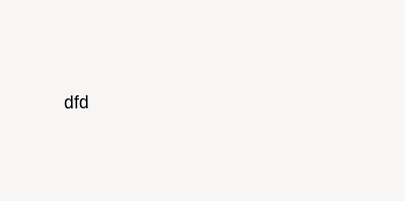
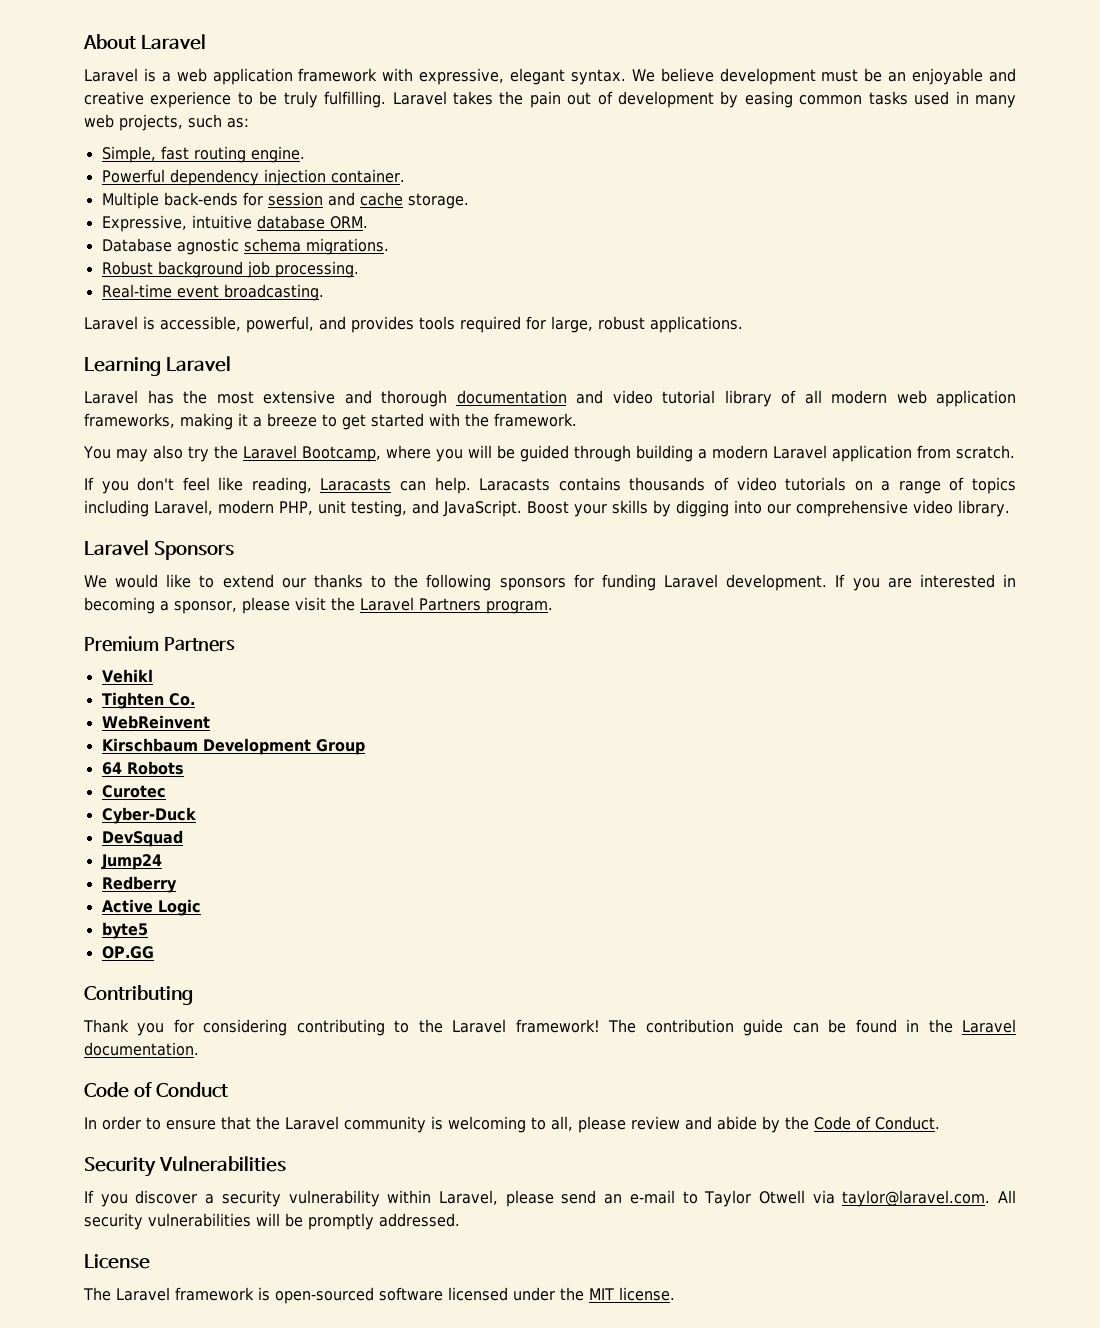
[63,95,90,109] dfd -> [83,34,207,50] [84,68,1017,85] [84,91,1017,108] [84,114,249,131] [101,146,305,163] [101,169,405,186] [101,192,469,209] [101,215,368,232] [101,238,389,255] [101,261,359,278] [101,284,324,301] [84,316,743,333] [84,356,232,376] [84,390,1016,407] [84,413,577,430] [83,445,1015,462] [84,477,1016,494] [84,500,1010,517] [84,540,235,560] [84,574,1016,591] [84,597,553,614] [84,636,235,652] [101,669,153,683] [101,692,195,709] [101,715,210,729] [101,738,365,755] [101,761,184,775] [101,785,166,798] [101,807,196,824] [101,830,183,847] [100,854,162,870] [101,876,177,893] [101,899,201,916] [101,922,148,939] [101,946,154,959] [84,985,193,1005] [83,1019,1017,1036] [84,1042,199,1056] [84,1082,229,1098] [84,1116,940,1133] [84,1156,287,1177] [84,1190,1016,1207] [84,1213,460,1230] [84,1254,150,1269] [83,1287,675,1304] About Laravel // Laravel is a web application framework with expressive, elegant syntax. We believe development must be an enjoyable and creative experience to be truly fulfilling. Laravel takes the pain out of development by easing common tasks used in many web projects, such as: // Simple, fast routing engine. // Powerful dependency injection container. // Multiple back-ends for session and cache storage. // Expressive, intuitive database ORM. // Database agnostic schema migrations. // Robust background job processing. // Real-time event broadcasting. // Laravel is accessible, powerful, and provides tools required for large, robust applications. // Learning Laravel // Laravel has the most extensive and thorough documentation and video tutorial library of all modern web application frameworks, making it a breeze to get started with the framework. // You may also try the Laravel Bootcamp, where you will be guided through building a modern Laravel application from scratch. // If you don't feel like reading, Laracasts can help. Laracasts contains thousands of video tutorials on a range of topics including Laravel, modern PHP, unit testing, and JavaScript. Boost your skills by digging into our comprehensive video library. // Laravel Sponsors // We would like to extend our thanks to the following sponsors for funding Laravel development. If you are interested in becoming a sponsor, please visit the Laravel Partners program. // Premium Partners // Vehikl // Tighten Co. // WebReinvent // Kirschbaum Development Group // 64 Robots // Curotec // Cyber-Duck // DevSquad // Jump24 // Redberry // Active Logic // byte5 // OP.GG // Contributing // Thank you for considering contributing to the Laravel framework! The contribution guide can be found in the Laravel documentation. // Code of Conduct // In order to ensure that the Laravel community is welcoming to all, please review and abide by the Code of Conduct. // Security Vulnerabilities // If you discover a security vulnerability within Laravel, please send an e-mail to Taylor Otwell via taylor@laravel.com. All security vulnerabilities will be promptly addressed. // License // The Laravel framework is open-sourced software licensed under the MIT license.

